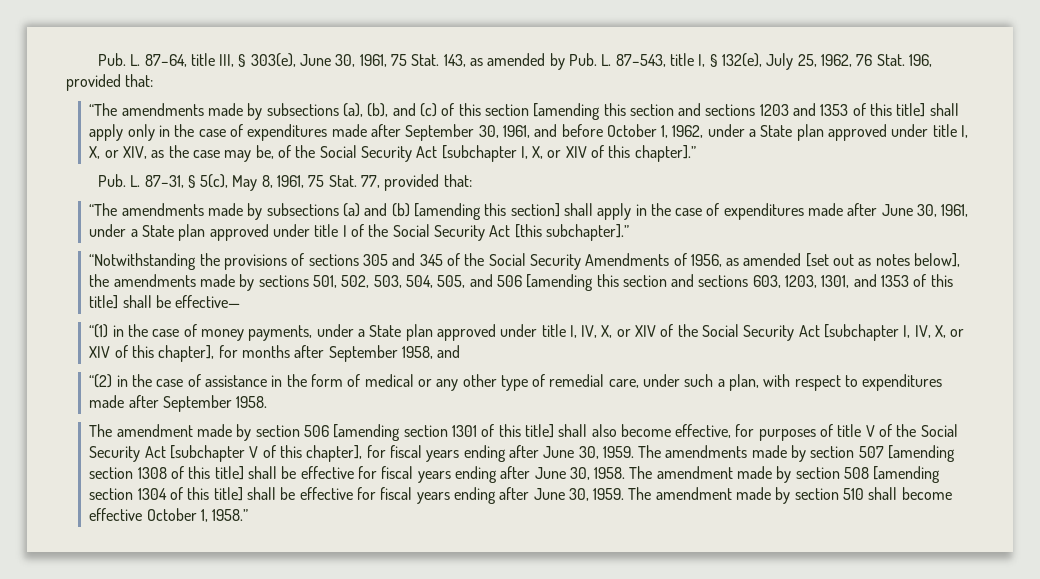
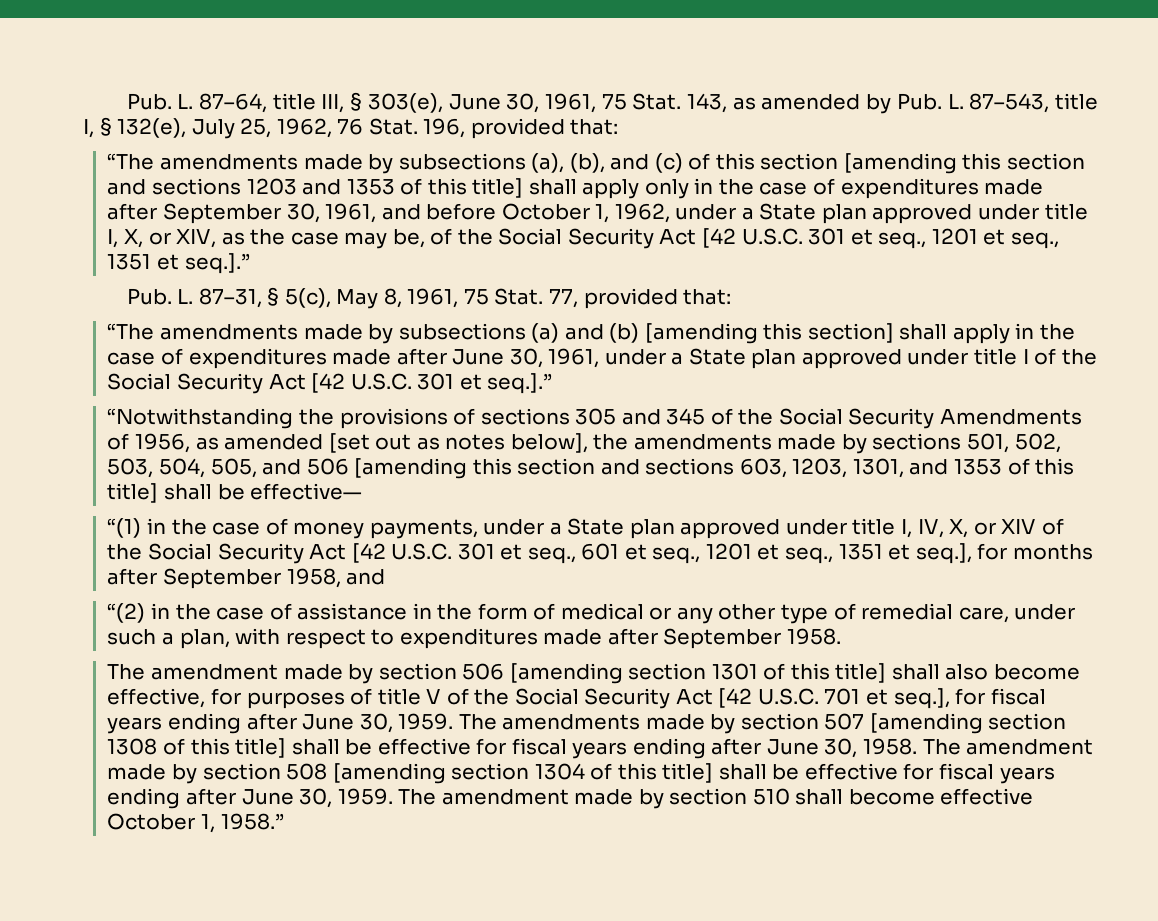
[441,145,696,162] [subchapter I, X, or XIV of this chapter].” -> [701,228,1059,249] [107,253,250,274] [42 U.S.C. 301 et seq., 1201 et seq., 1351 et seq.].”
[514,224,629,241] [this subchapter].” -> [311,373,553,394] [42 U.S.C. 301 et seq.].”
[824,324,965,341] [89,345,215,362] [subchapter I, IV, X, or XIV of this chapter], -> [351,543,972,564] [42 U.S.C. 301 et seq., 601 et seq., 1201 et seq., 1351 et seq.],
[169,445,363,462] [subchapter V of this chapter], -> [718,688,950,709] [42 U.S.C. 701 et seq.],

